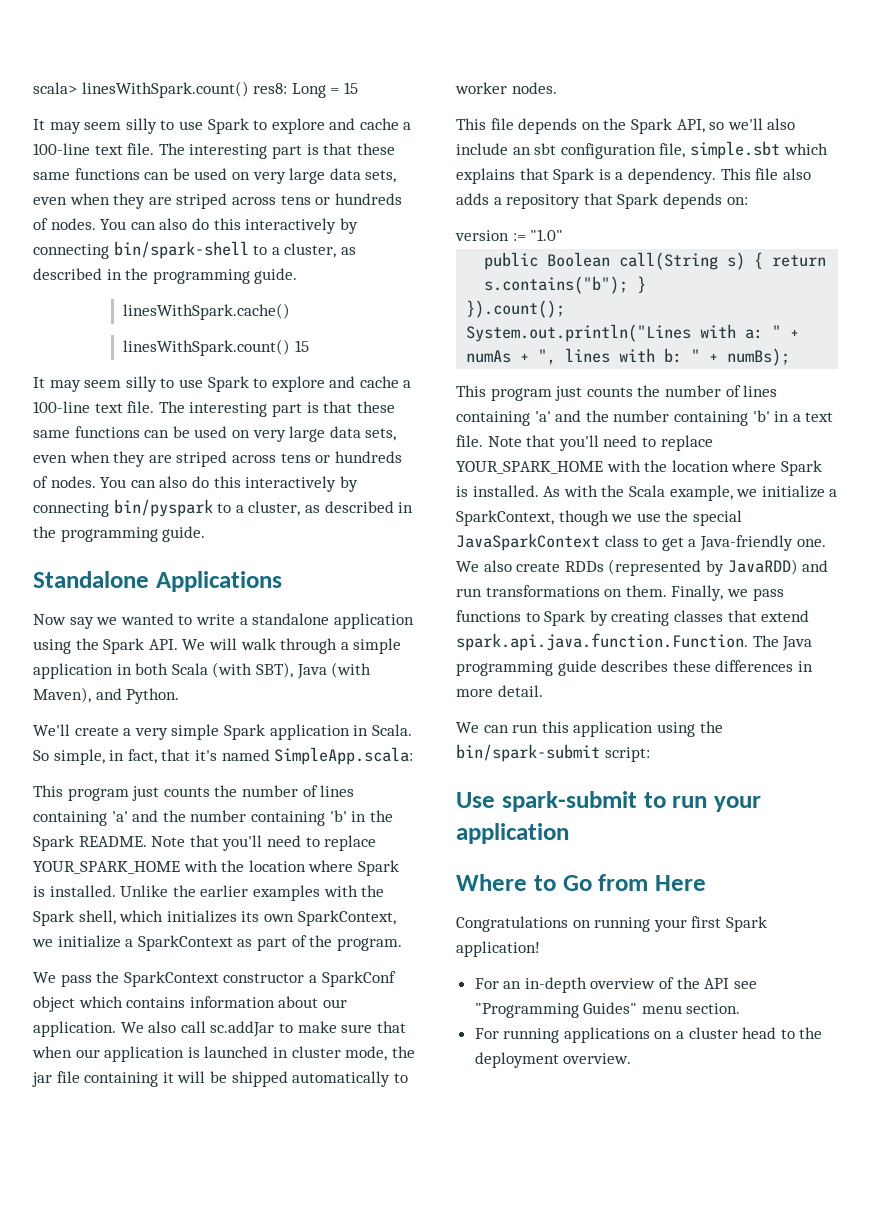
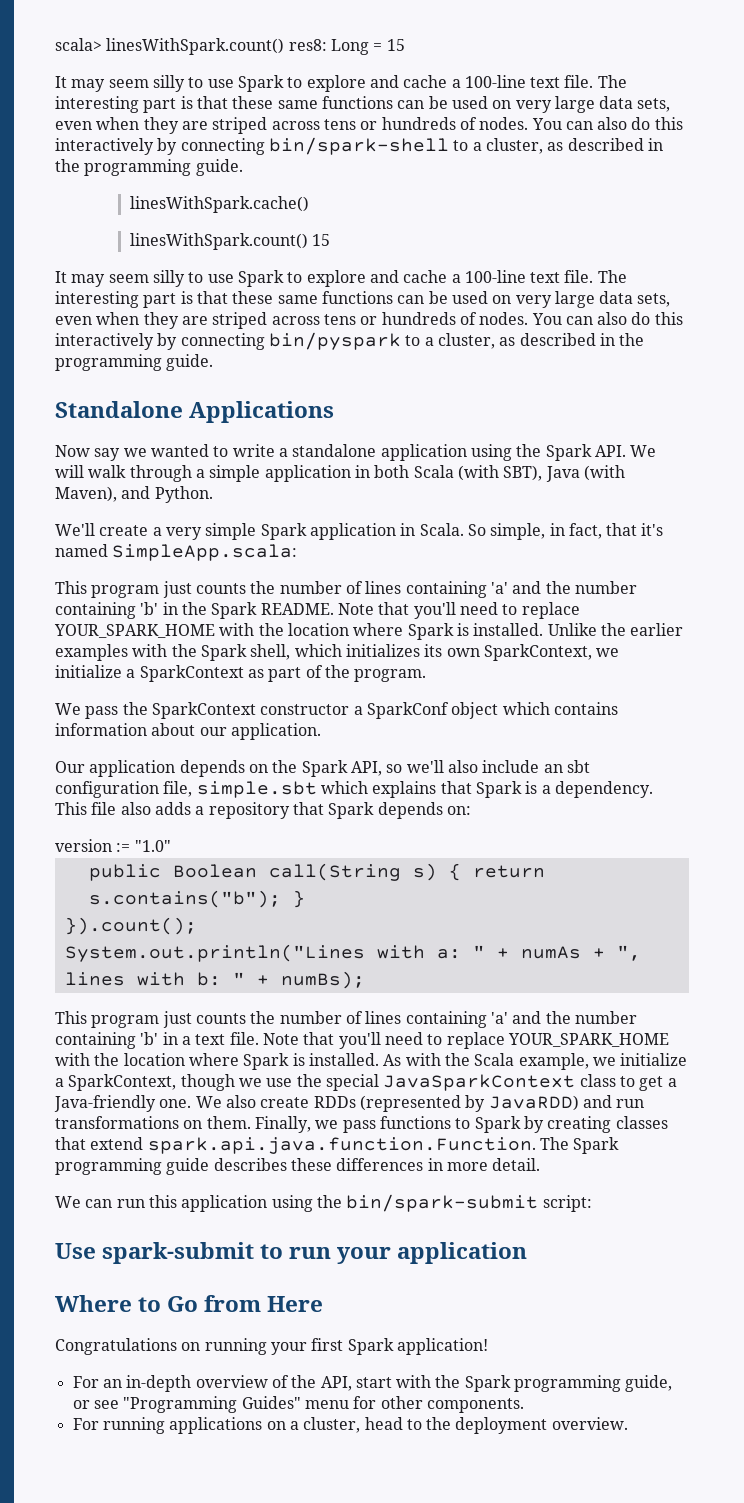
[120,1021,406,1037] [32,1046,415,1062] [32,1071,408,1087] [455,82,557,94] [456,118,514,130] We also call sc.addJar to make sure that when our application is launched in cluster mode, the jar file containing it will be shipped automatically to worker nodes. // This file -> [55,760,176,777] // Our application
[782,636,813,651] Java -> [573,1137,620,1154] Spark
[704,978,730,989] API -> [320,1375,673,1392] [72,1400,90,1409] API, start with the Spark programming guide, or
[686,1003,741,1014] section. -> [353,1396,524,1413] for other components.
[688,1027,738,1039] cluster -> [303,1417,361,1433] cluster,

